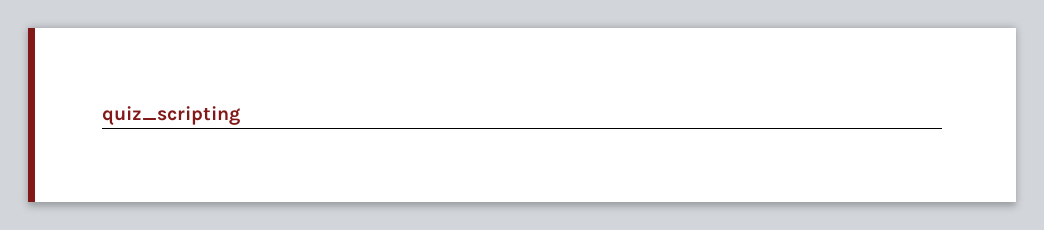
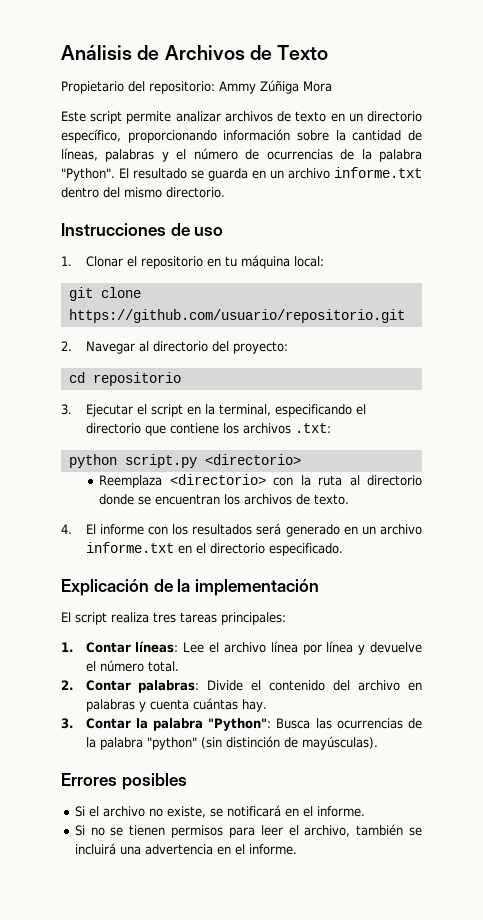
[102,106,240,125] quiz_scripting -> [61,45,329,60] [61,80,332,94] [61,111,423,124] [61,129,423,143] [61,148,423,162] [61,167,422,181] [61,187,225,198] [61,223,224,236] [61,255,324,269] [68,287,141,301] [68,309,405,323] [61,341,288,354] [68,372,181,386] [61,404,366,417] [85,423,331,436] [68,454,301,468] [99,474,422,488] [99,494,350,505] [61,523,423,537] [85,542,343,556] [61,579,319,596] [61,612,286,625] [61,641,422,655] [85,660,179,672] [61,680,422,693] [85,698,267,712] [61,718,422,731] [85,736,378,750] [61,773,187,790] [74,805,365,818] [74,824,422,838] [74,843,297,855] Análisis de Archivos de Texto // Propietario del repositorio: Ammy Zúñiga Mora // Este script permite analizar archivos de texto en un directorio específico, proporcionando información sobre la cantidad de líneas, palabras y el número de ocurrencias de la palabra "Python". El resultado se guarda en un archivo informe.txt dentro del mismo directorio. // Instrucciones de uso // 1. Clonar el repositorio en tu máquina local: // git clone https://github.com/usuario/repositorio.git // 2. Navegar al directorio del proyecto: // cd repositorio // 3. Ejecutar el script en la terminal, especificando el directorio que contiene los archivos .txt: // python script.py <directorio> // Reemplaza <directorio> con la ruta al directorio donde se encuentran los archivos de texto. // 4. El informe con los resultados será generado en un archivo informe.txt en el directorio especificado. // Explicación de la implementación // El script realiza tres tareas principales: // 1. Contar líneas: Lee el archivo línea por línea y devuelve el número total. // 2. Contar palabras: Divide el contenido del archivo en palabras y cuenta cuántas hay. // 3. Contar la palabra "Python": Busca las ocurrencias de la palabra "python" (sin distinción de mayúsculas). // Errores posibles // Si el archivo no existe, se notificará en el informe. // Si no se tienen permisos para leer el archivo, también se incluirá una advertencia en el informe.

